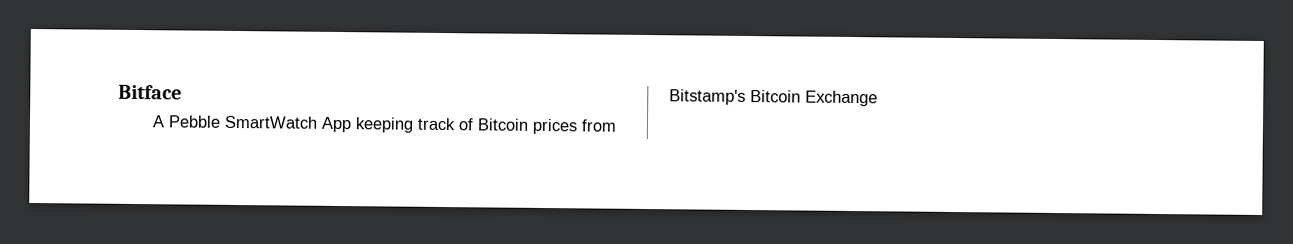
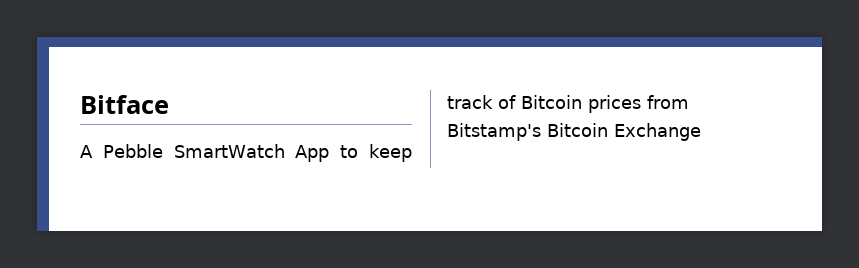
[355,117,415,133] keeping -> [340,144,412,162] to keep

